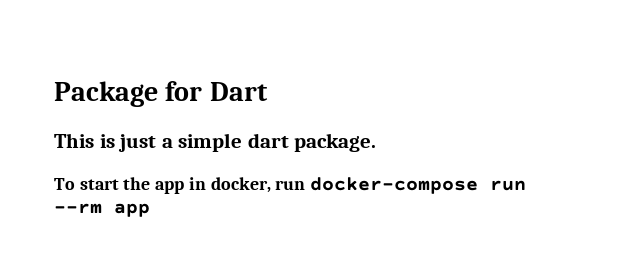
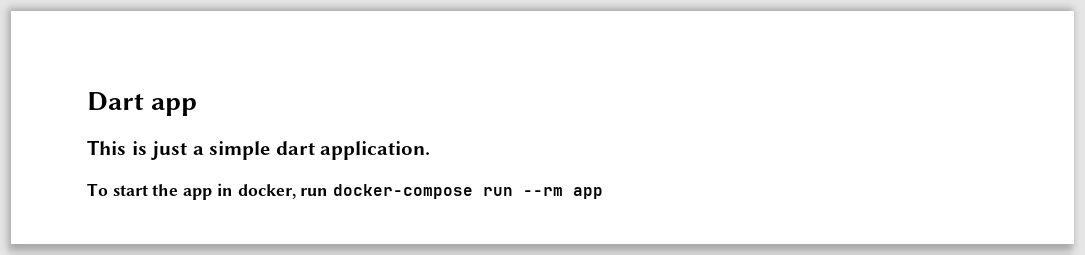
[54,81,203,107] Package for -> (87, 101) none
(268, 91) none -> [151,98,198,116] app
[294,133,377,152] package. -> [320,141,431,160] application.

